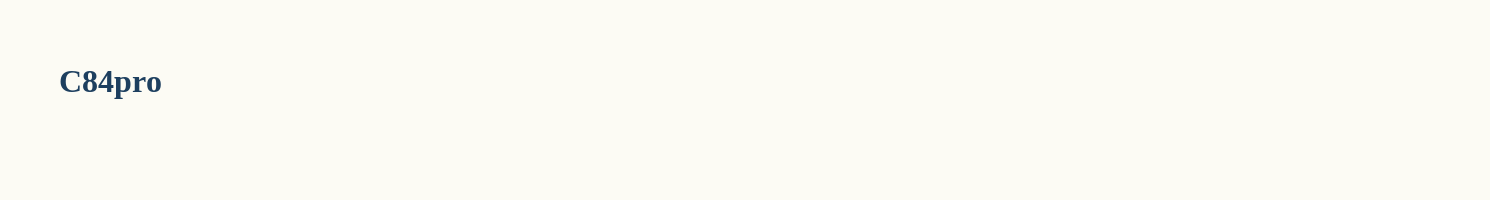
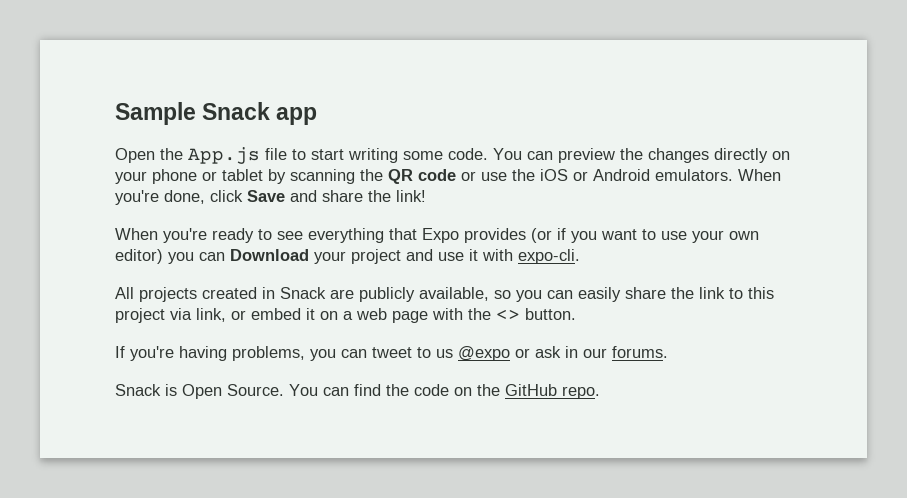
[59,71,162,99] C84pro -> [115,102,318,125] [115,147,790,164] [115,169,781,184] [115,190,426,205] [115,228,759,243] [115,249,580,264] [115,287,774,302] [115,308,576,323] [115,346,668,361] [115,384,600,399] Sample Snack app // Open the App.js file to start writing some code. You can preview the changes directly on your phone or tablet by scanning the QR code or use the iOS or Android emulators. When you're done, click Save and share the link! // When you're ready to see everything that Expo provides (or if you want to use your own editor) you can Download your project and use it with expo-cli. // All projects created in Snack are publicly available, so you can easily share the link to this project via link, or embed it on a web page with the <> button. // If you're having problems, you can tweet to us @expo or ask in our forums. // Snack is Open Source. You can find the code on the GitHub repo.

